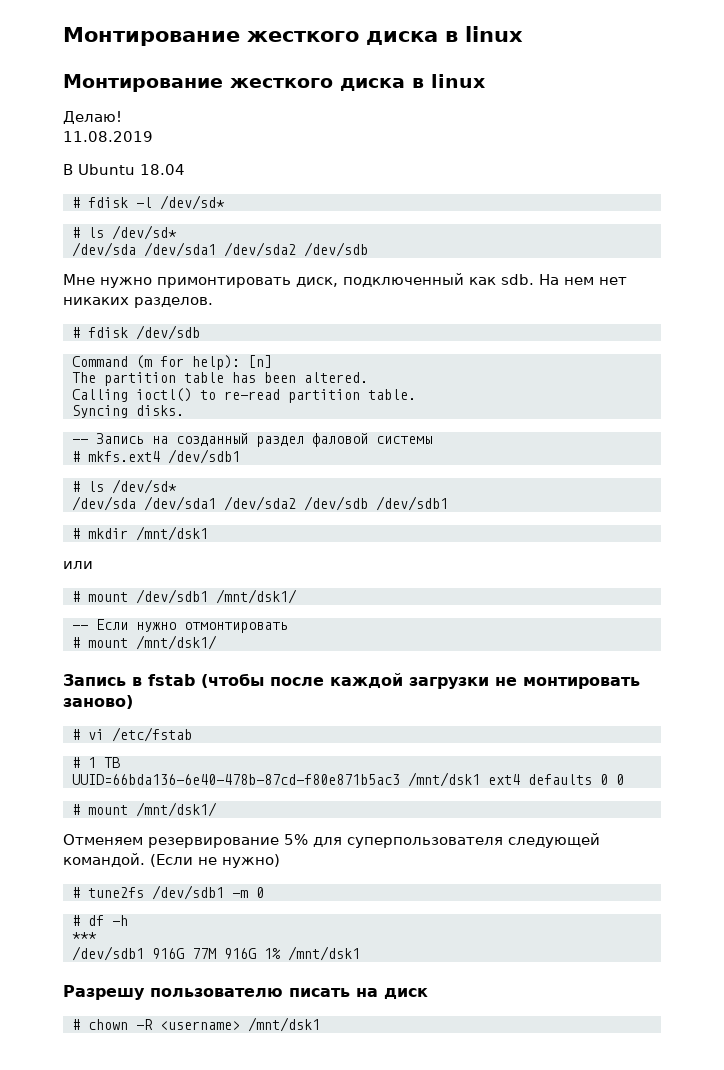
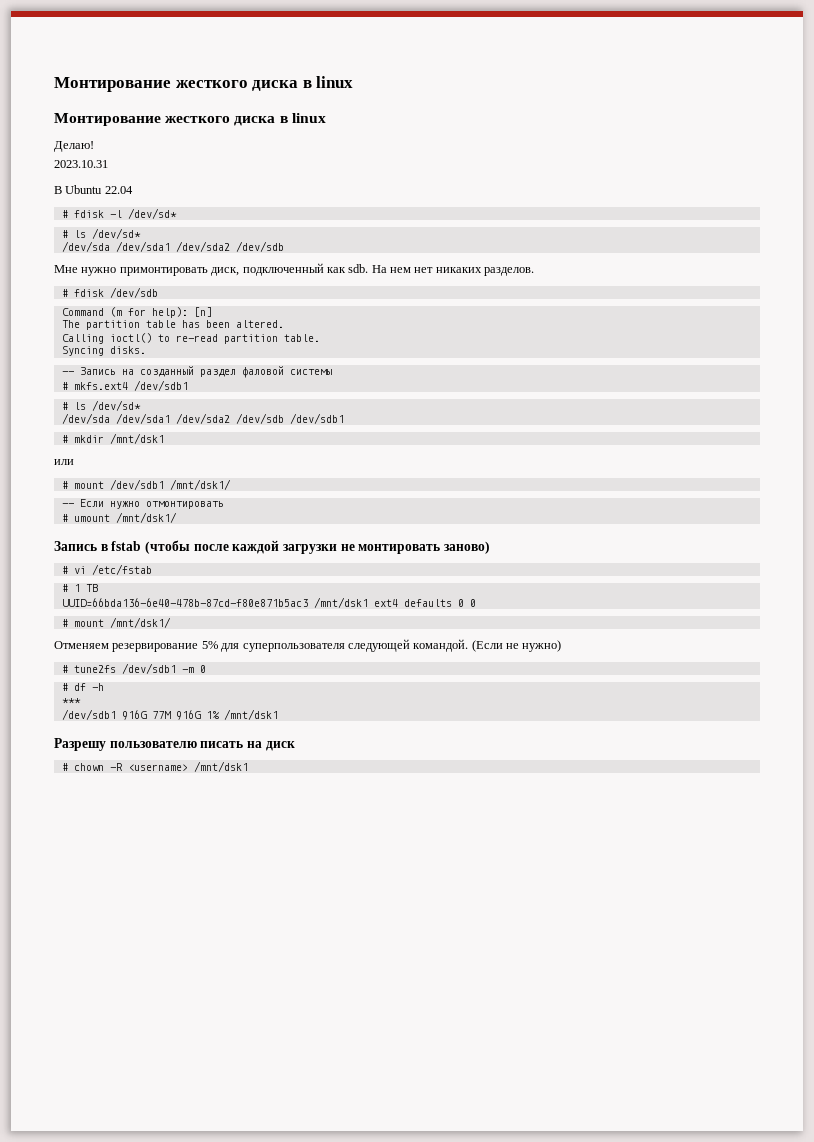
[63,131,153,142] 11.08.2019 -> [54,160,108,168] 2023.10.31
[140,164,185,175] 18.04 -> [104,186,133,194] 22.04
[88,638,128,648] mount -> [73,514,110,522] umount

